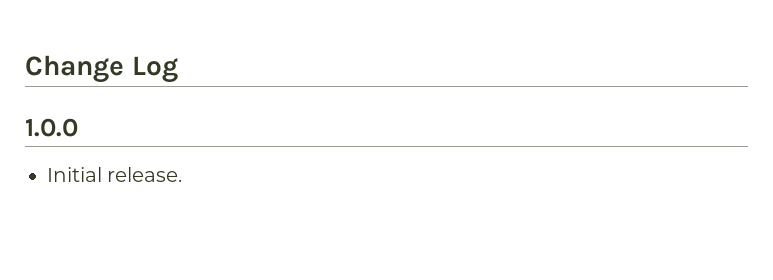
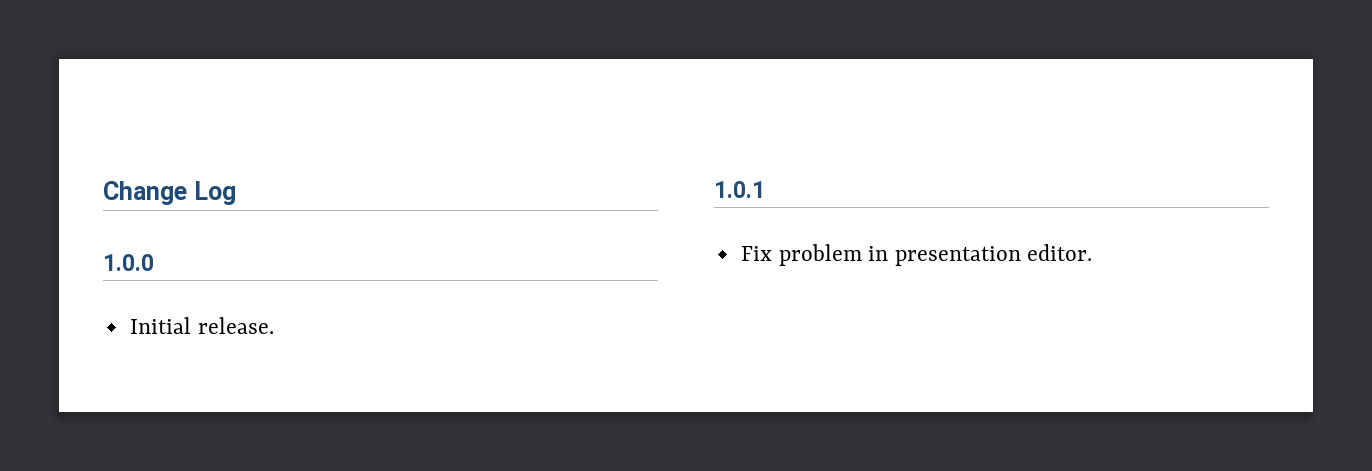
(183, 174) none -> [714,181,765,198] [740,244,1093,266] // 1.0.1 // Fix problem in presentation editor.

